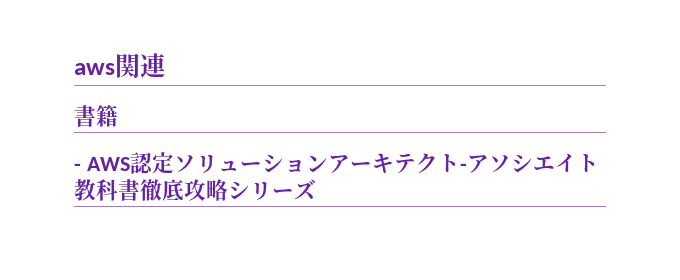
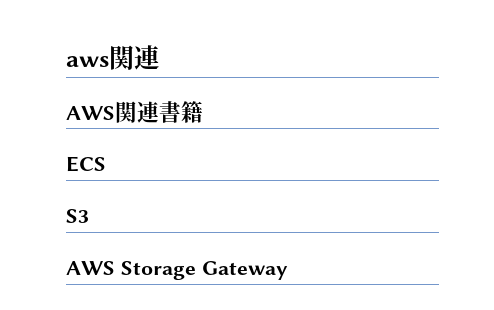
(165, 65) none -> [66,101,159,123] AWS関連
[74,152,599,174] [74,179,316,201] - AWS認定ソリューションアーキテクト-アソシエイト教科書徹底攻略シリーズ -> [66,156,106,172] [66,209,89,223] [66,261,288,280] ECS // S3 // AWS Storage Gateway

